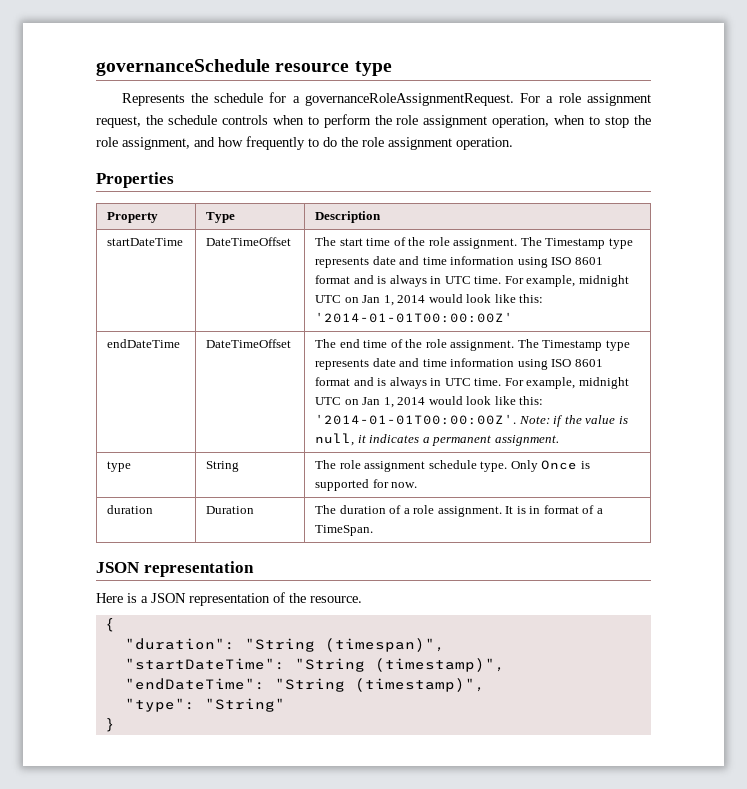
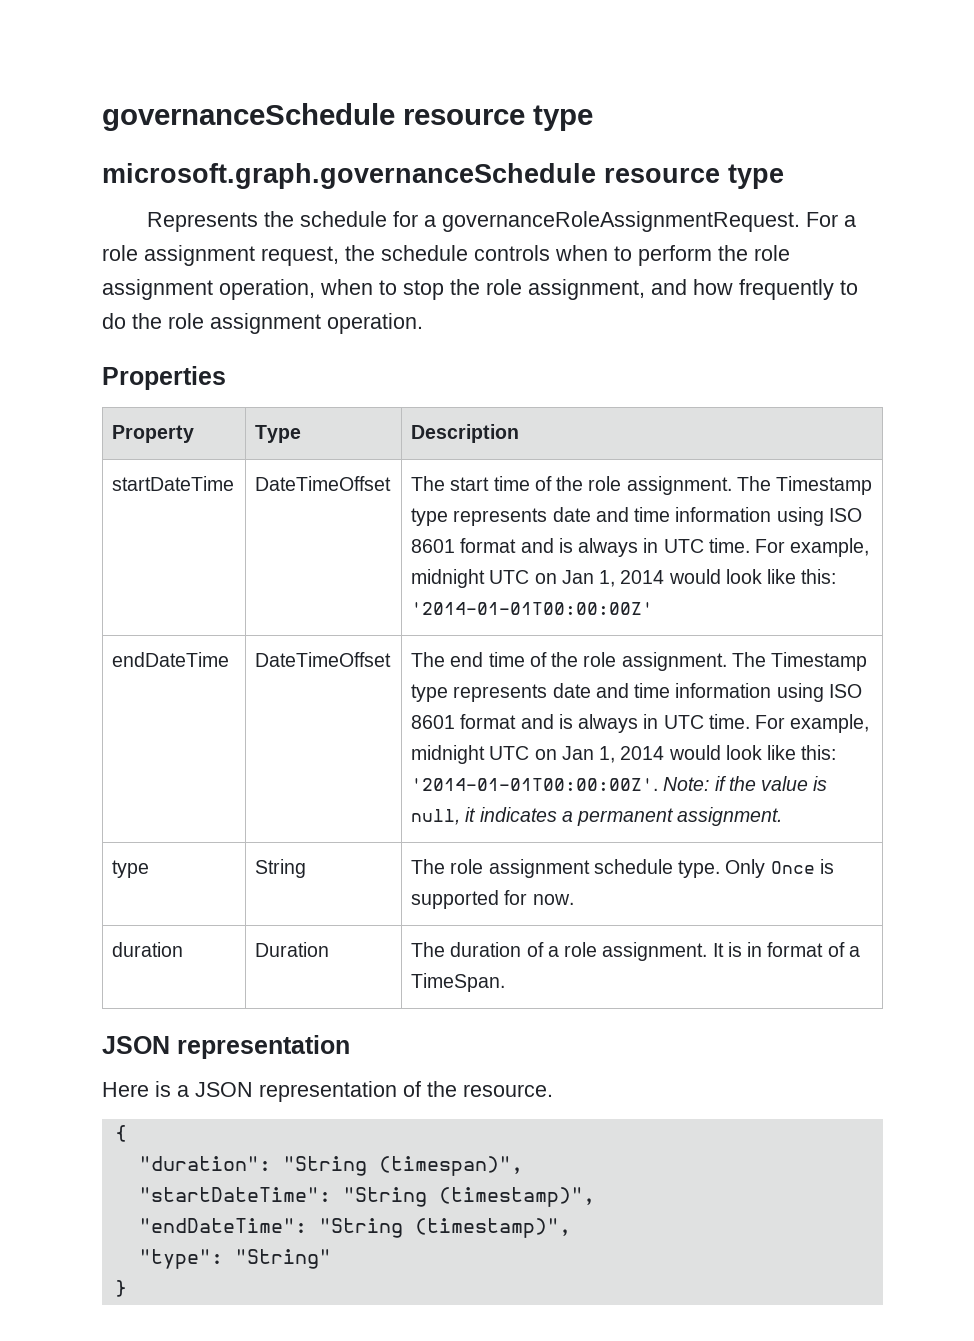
(392, 68) none -> [102,163,784,189] // microsoft.graph.governanceSchedule resource type

